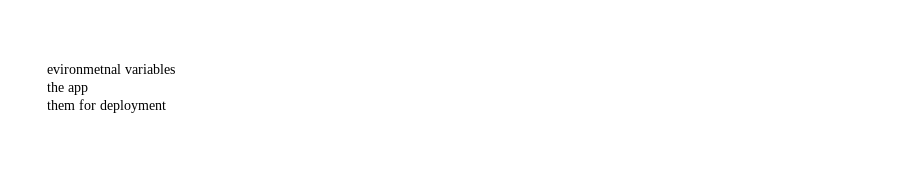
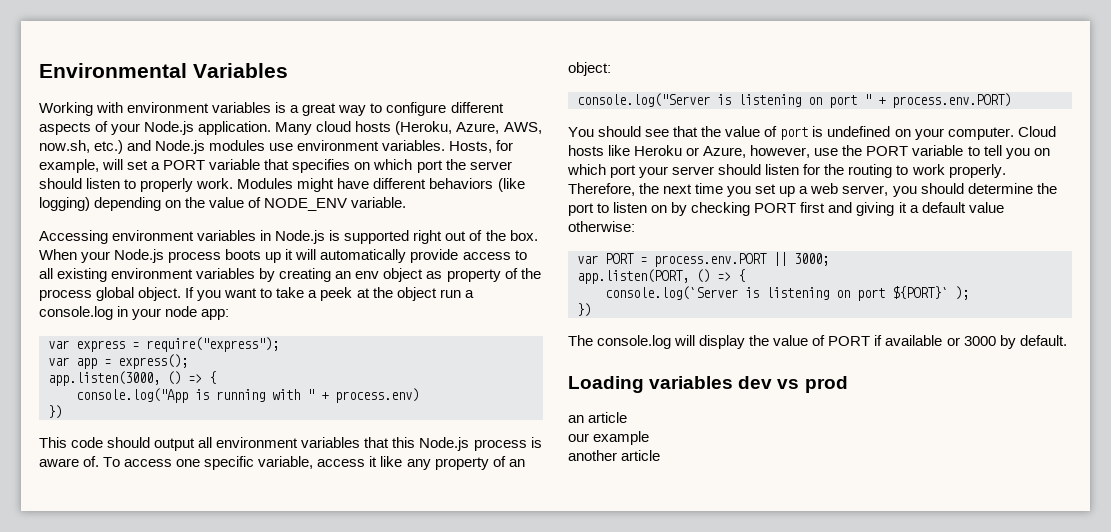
[47,64,175,74] [47,82,88,95] [47,99,166,113] evironmetnal variables // the app // them for deployment -> [39,63,288,78] [39,102,504,116] [39,121,542,135] [39,140,514,154] [39,159,512,173] [39,178,525,192] [39,197,407,211] [39,230,538,244] [39,249,527,263] [39,268,541,282] [39,287,474,301] [39,306,230,320] [48,337,279,352] [48,354,188,369] [48,371,216,386] [76,388,419,403] [48,405,62,419] [39,437,542,451] [39,456,525,470] [568,62,611,76] [577,93,1011,108] [568,126,1056,140] [568,145,1050,159] [567,164,1006,178] [568,183,1057,197] [568,202,1004,216] [568,221,635,232] [577,252,829,267] [577,269,745,284] [605,286,969,301] [577,303,591,317] [568,335,1067,349] [568,376,848,393] [568,412,628,423] [568,431,650,445] [568,450,661,461] Environmental Variables // Working with environment variables is a great way to configure different aspects of your Node.js application. Many cloud hosts (Heroku, Azure, AWS, now.sh, etc.) and Node.js modules use environment variables. Hosts, for example, will set a PORT variable that specifies on which port the server should listen to properly work. Modules might have different behaviors (like logging) depending on the value of NODE_ENV variable. // Accessing environment variables in Node.js is supported right out of the box. When your Node.js process boots up it will automatically provide access to all existing environment variables by creating an env object as property of the process global object. If you want to take a peek at the object run a console.log in your node app: // var express = require("express"); // var app = express(); // app.listen(3000, () => { // console.log("App is running with " + process.env) // }) // This code should output all environment variables that this Node.js process is aware of. To access one specific variable, access it like any property of an object: // console.log("Server is listening on port " + process.env.PORT) // You should see that the value of port is undefined on your computer. Cloud hosts like Heroku or Azure, however, use the PORT variable to tell you on which port your server should listen for the routing to work properly. Therefore, the next time you set up a web server, you should determine the port to listen on by checking PORT first and giving it a default value otherwise: // var PORT = process.env.PORT || 3000; // app.listen(PORT, () => { // console.log(`Server is listening on port ${PORT}` ); // }) // The console.log will display the value of PORT if available or 3000 by default. // Loading variables dev vs prod // an article // our example // another article

